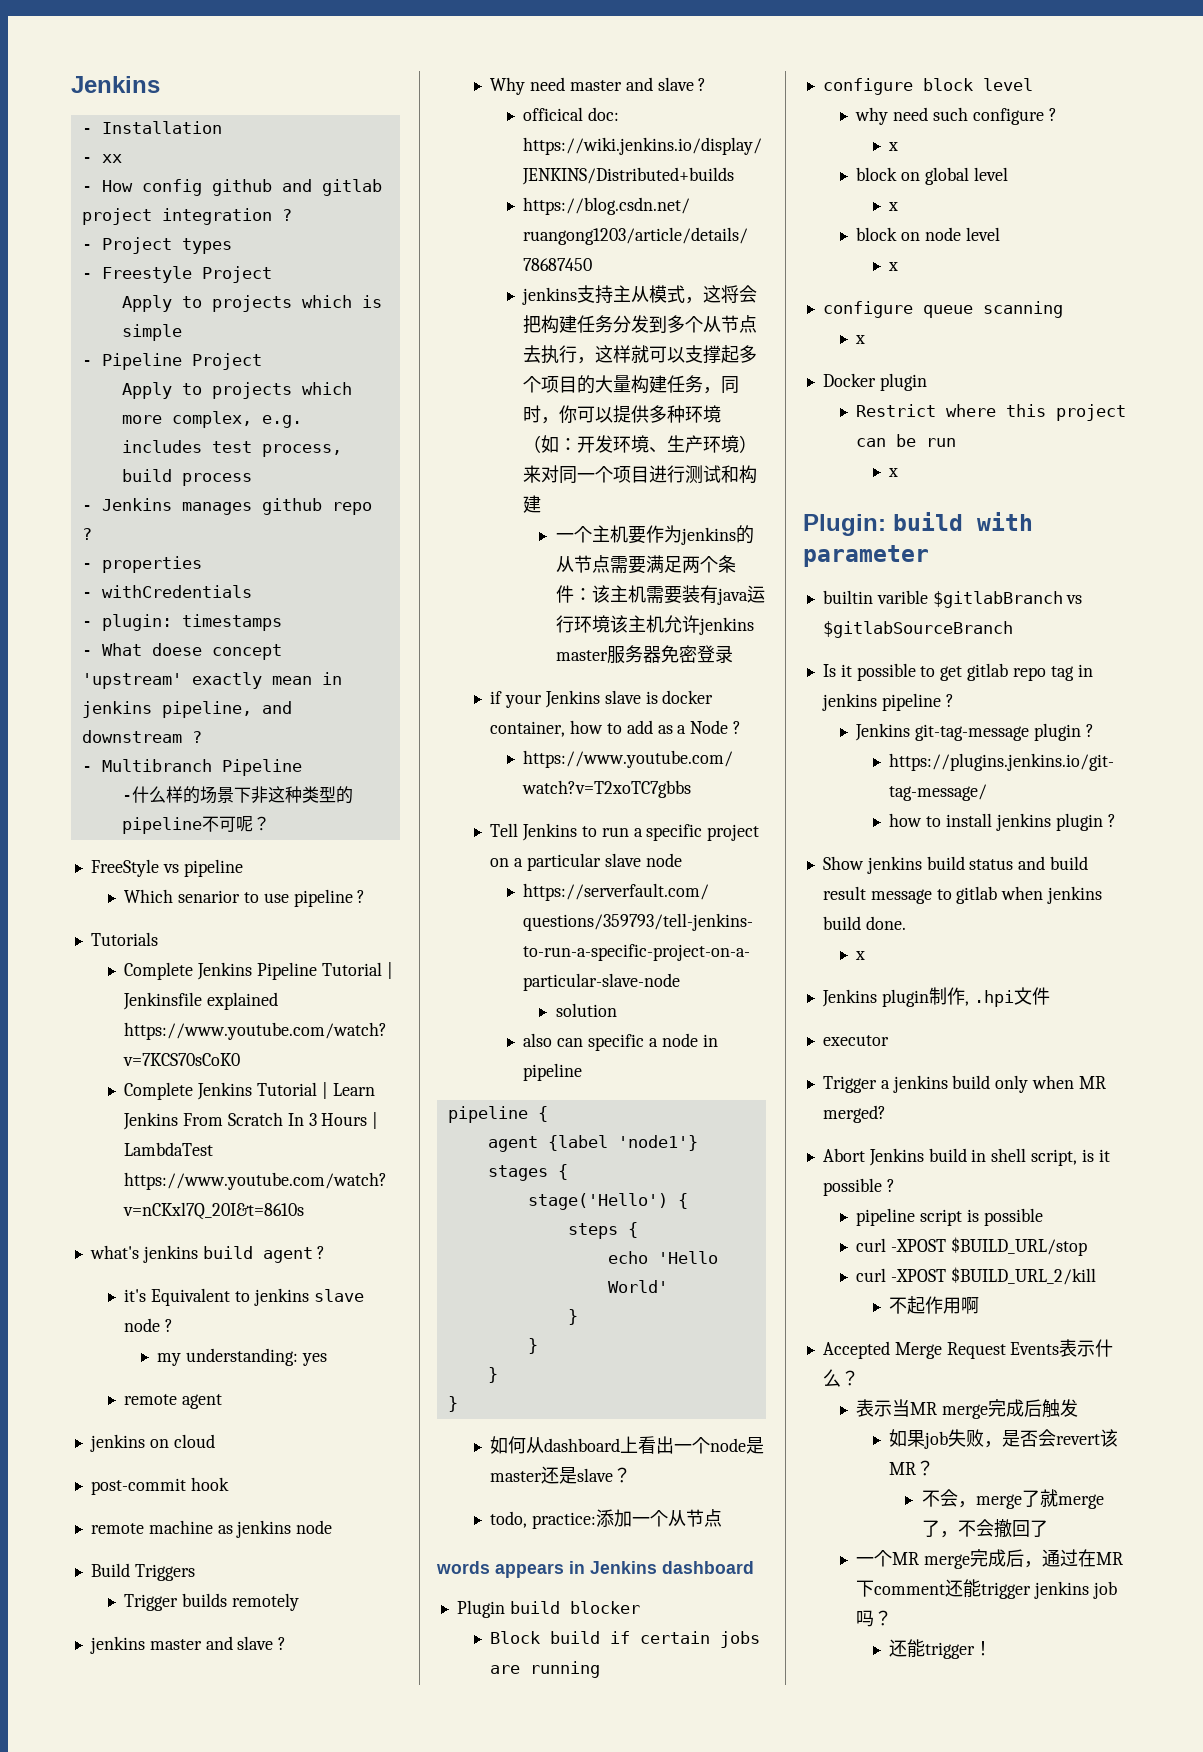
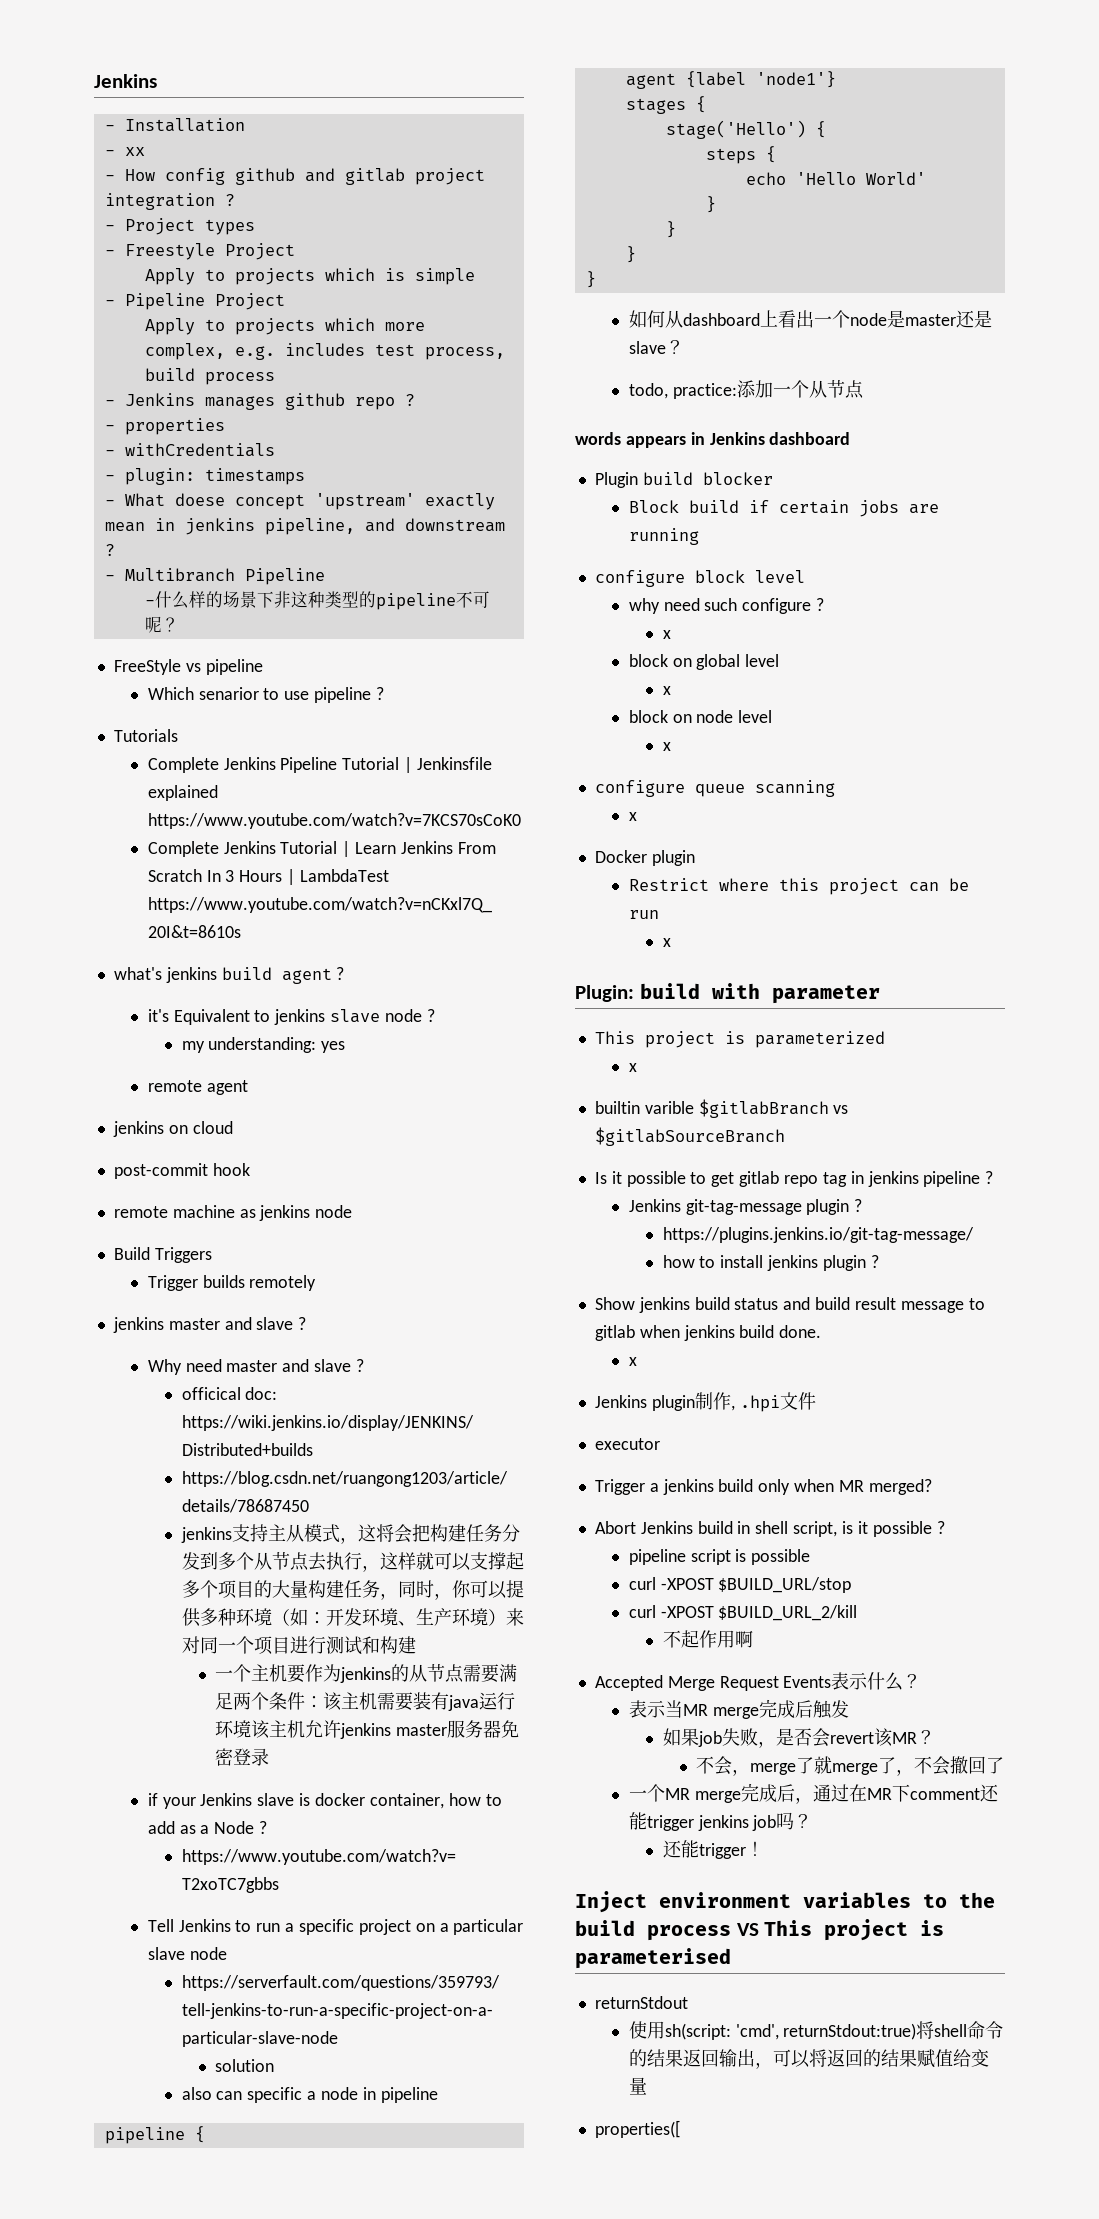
(929, 556) none -> [594,1031,885,1048] [628,1063,637,1072] // This project is parameterized // x
(993, 1648) none -> [575,1891,995,1913] [575,1919,945,1941] [575,1948,731,1969] [594,1996,688,2009] [628,2021,1004,2040] [628,2049,989,2069] [628,2077,647,2095] [594,2120,681,2138] // Inject environment variables to the build process VS This project is parameterised // returnStdout // 使用sh(script: 'cmd', returnStdout:true)将shell命令的结果返回输出，可以将返回的结果赋值给变量 // properties([

